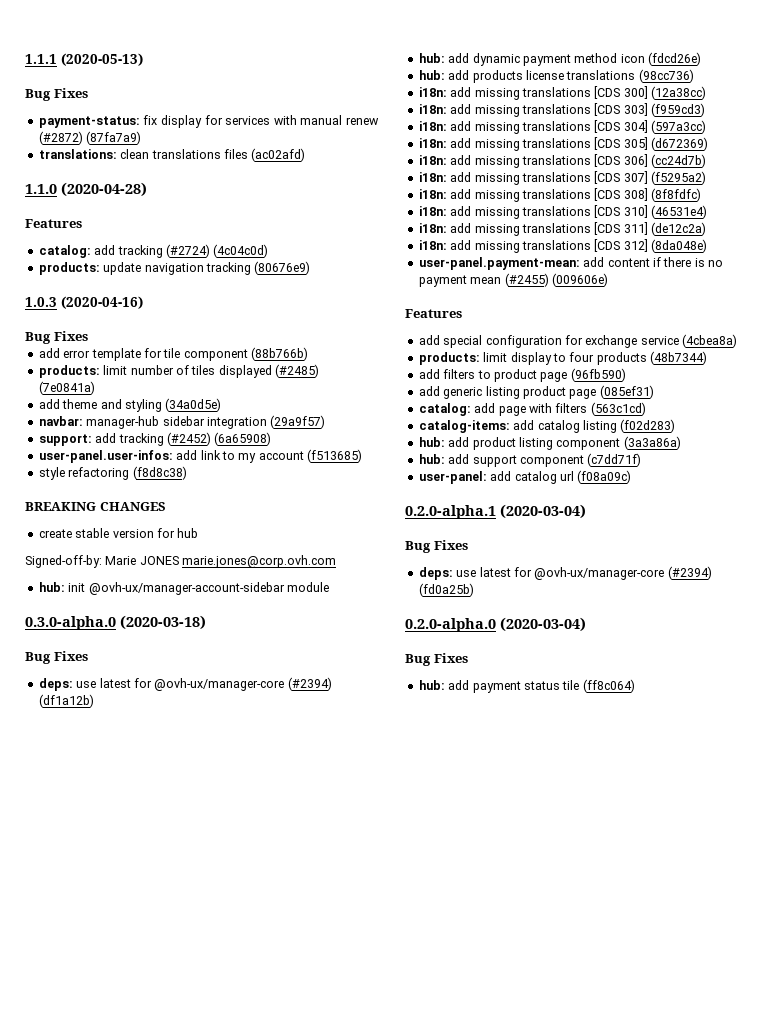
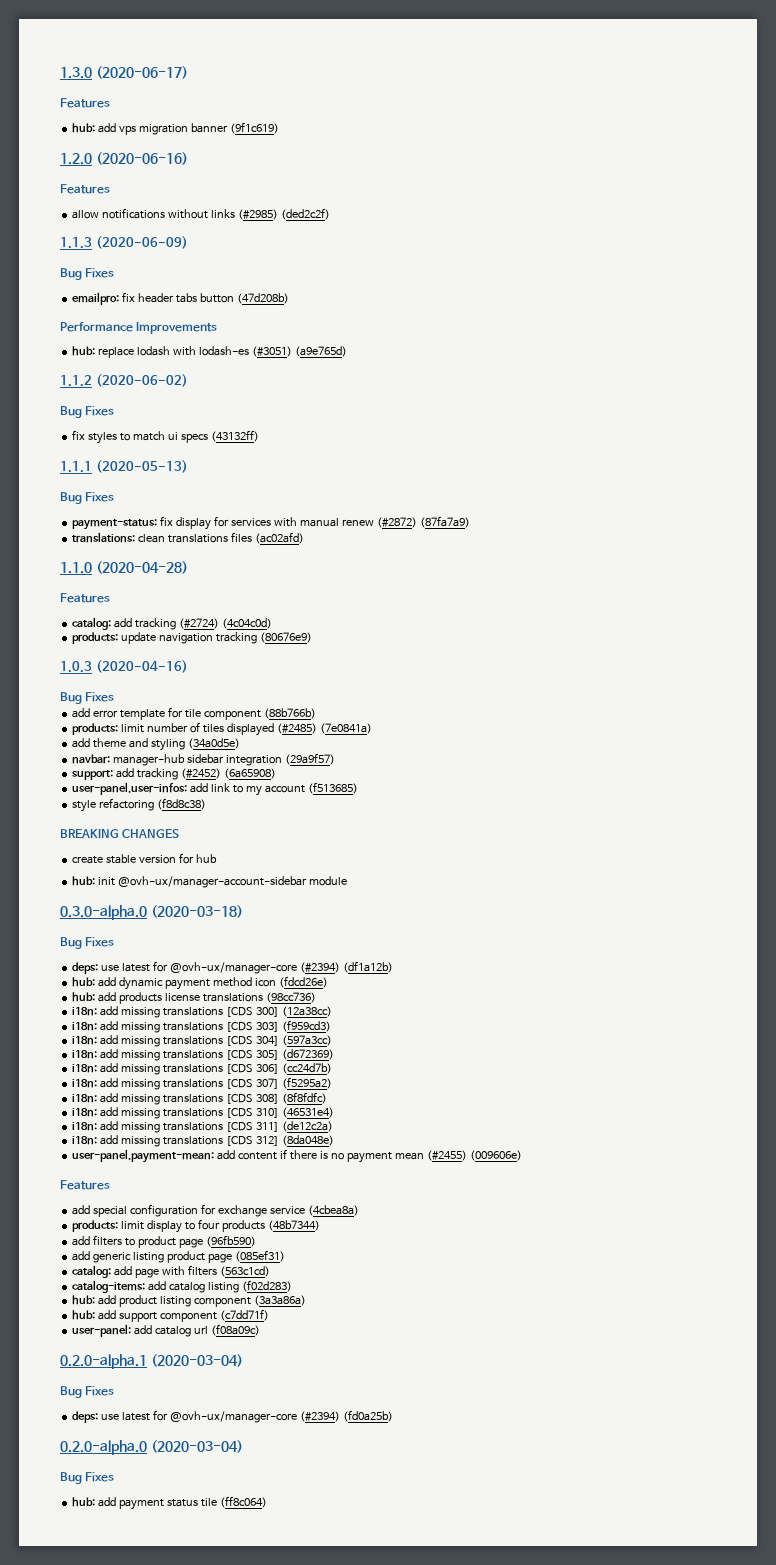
(25, 59) none -> [60,66,188,79] [60,98,110,108] [72,122,279,135] [60,152,188,165] [60,184,110,194] [72,208,330,220] [60,236,188,249] [60,268,115,280] [72,292,289,305] [60,322,218,334] [72,346,347,358] [60,374,188,387] [60,406,115,418] [72,430,259,444] 1.3.0 (2020-06-17) // Features // hub: add vps migration banner (9f1c619) // 1.2.0 (2020-06-16) // Features // allow notifications without links (#2985) (ded2c2f) // 1.1.3 (2020-06-09) // Bug Fixes // emailpro: fix header tabs button (47d208b) // Performance Improvements // hub: replace lodash with lodash-es (#3051) (a9e765d) // 1.1.2 (2020-06-02) // Bug Fixes // fix styles to match ui specs (43132ff) //
[25,555,337,568] // Signed-off-by: Marie JONES marie.jones@corp.ovh.com -> (217, 858) none

